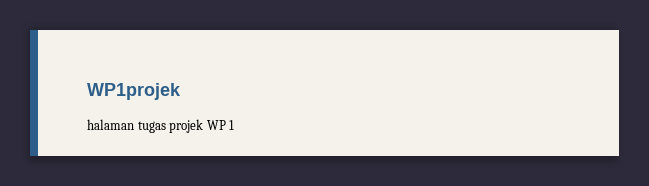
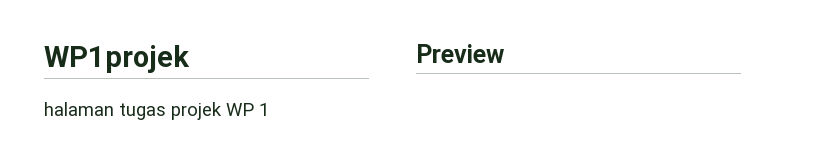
(235, 125) none -> [416,44,504,63] // Preview

